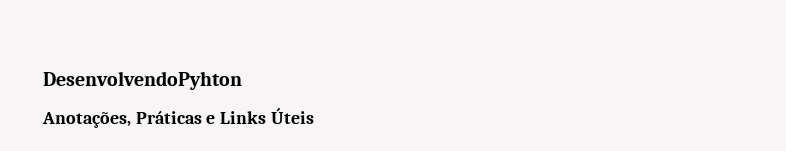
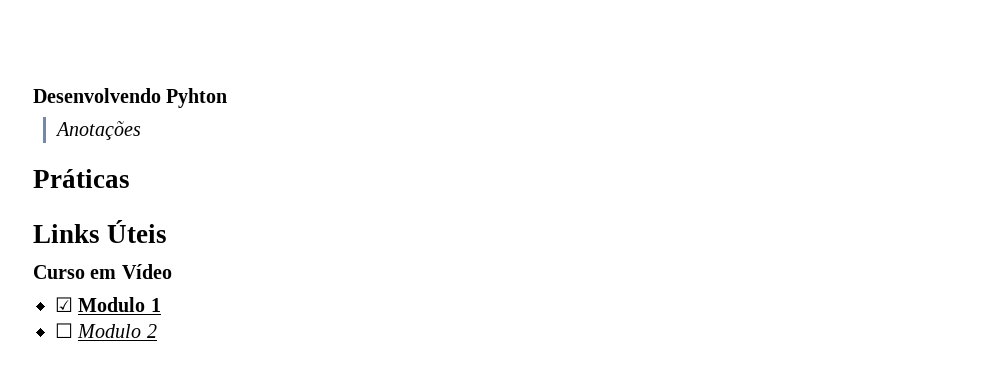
[43,71,242,90] [42,112,131,128] DesenvolvendoPyhton // Anotações, -> [33,88,228,108] [55,121,142,140] Desenvolvendo Pyhton // Anotações //
[206,115,216,124] e -> (130, 178) //
(314, 116) none -> [33,264,172,279] [55,297,161,312] [55,323,157,338] // Curso em Vídeo // ☑ Modulo 1 // ☐ Modulo 2

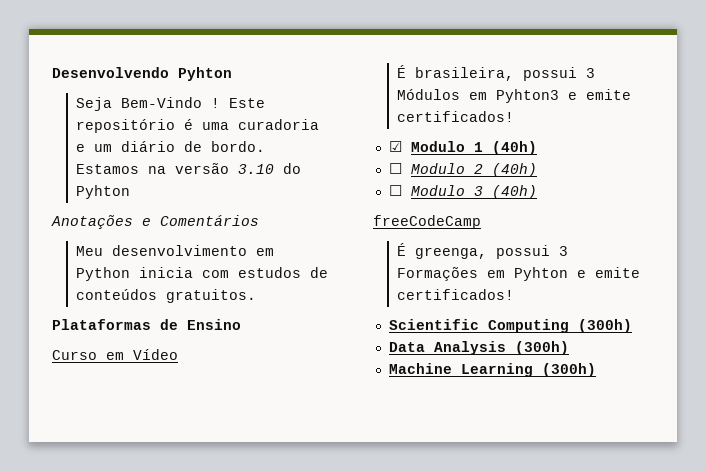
[55,121,142,140] [33,169,130,188] [33,220,168,243] [33,264,172,279] Anotações // Práticas // Links Úteis // Curso em Vídeo -> [75,97,265,111] [75,119,319,133] [75,141,265,152] [75,163,301,174] [75,185,130,199] [51,215,259,229] [75,245,274,256] [75,267,328,281] [75,289,256,303] [52,319,241,330] [52,349,178,360] [396,65,595,81] [396,89,631,103] [396,111,514,122] Seja Bem-Vindo ! Este repositório é uma curadoria e um diário de bordo. Estamos na versão 3.10 do Pyhton // Anotações e Comentários // Meu desenvolvimento em Python inicia com estudos de conteúdos gratuitos. // Plataformas de Ensino // Curso em Vídeo // É brasileira, possui 3 Módulos em Pyhton3 e emite certificados!
(161, 305) none -> [491,141,537,155] (40h)
(157, 331) none -> [491,163,537,177] [388,185,537,199] [373,215,481,229] [396,243,568,259] [396,267,640,281] [396,289,514,300] [388,319,632,333] [388,341,569,355] [388,363,596,377] (40h) // ☐ Modulo 3 (40h) // freeCodeCamp // É greenga, possui 3 Formações em Pyhton e emite certificados! // Scientific Computing (300h) // Data Analysis (300h) // Machine Learning (300h)

